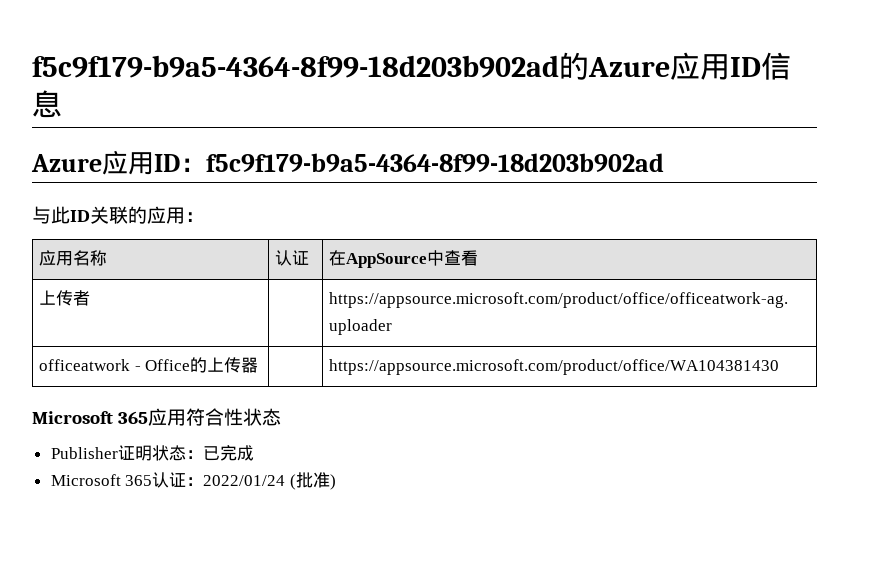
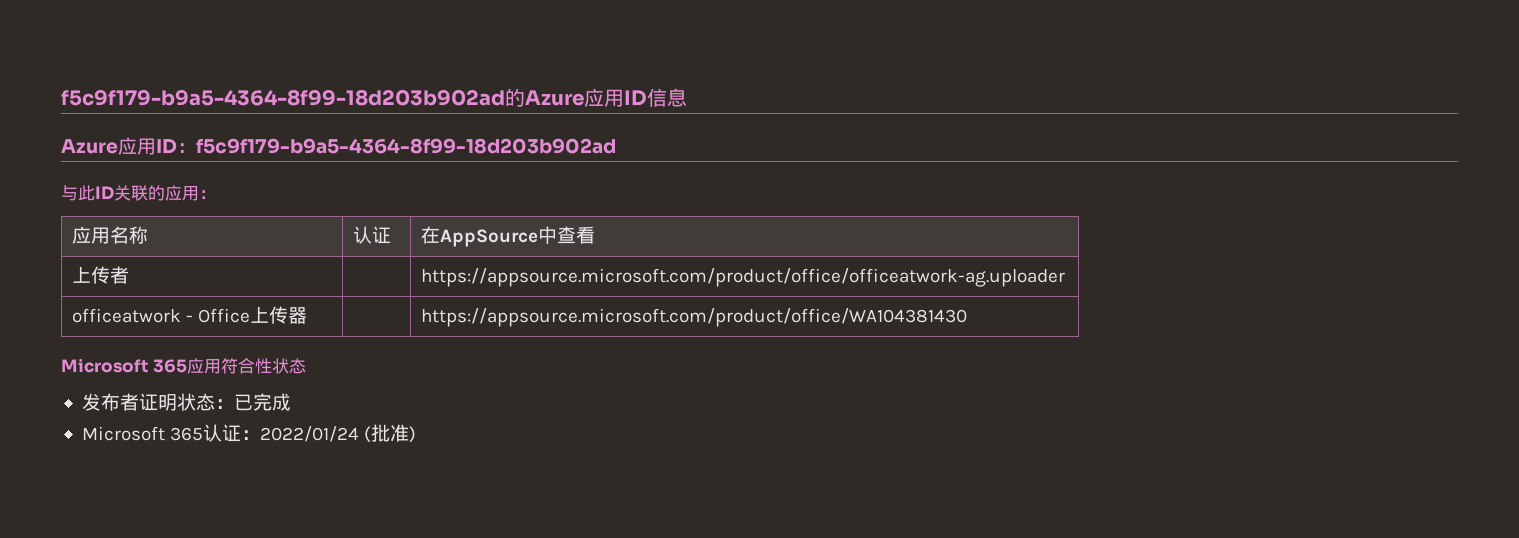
[190,357,208,373] 的 -> (251, 315) none
[50,447,118,459] Publisher -> [81,393,139,411] 发布者

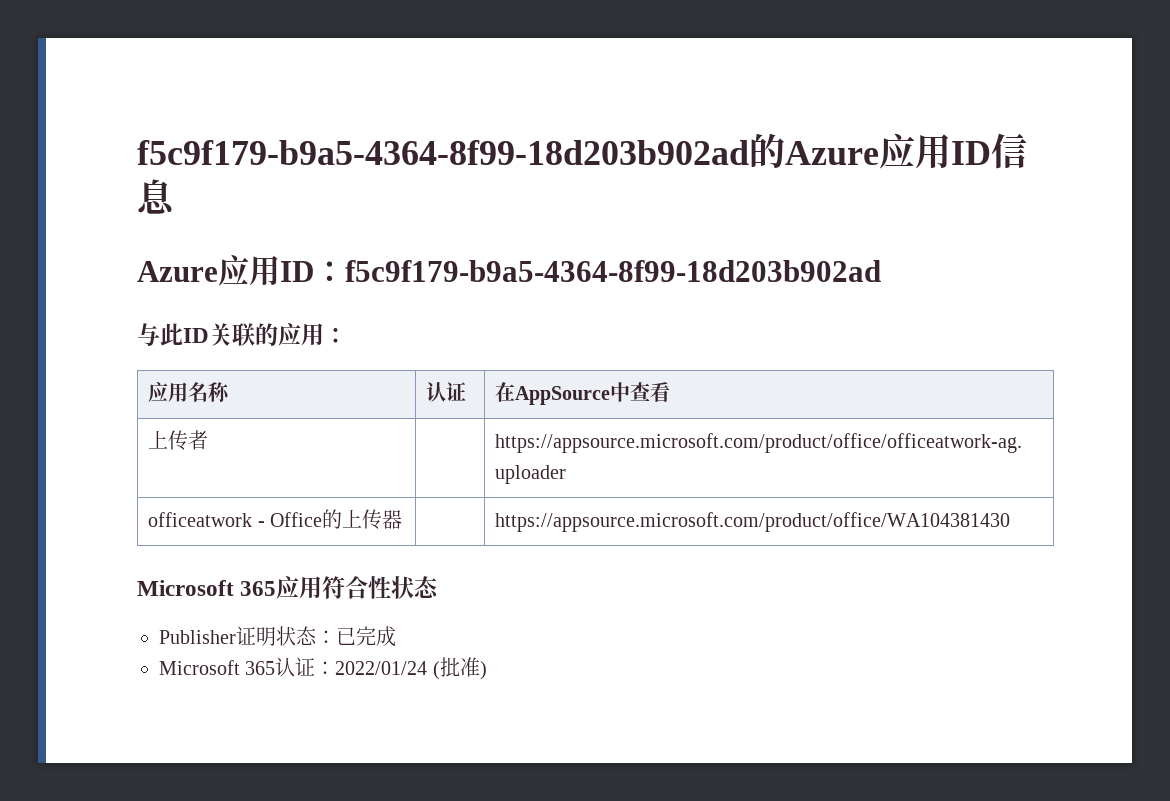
(251, 315) none -> [322,509,343,529] 的
[81,393,139,411] 发布者 -> [159,630,236,644] Publisher

